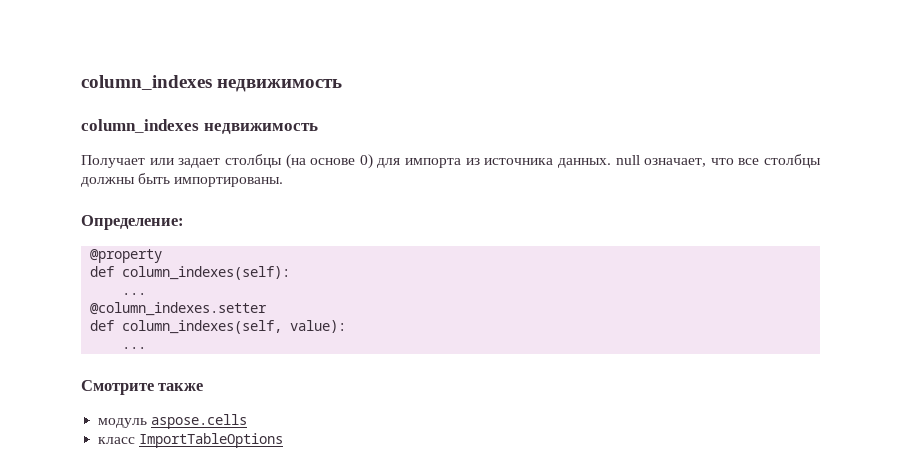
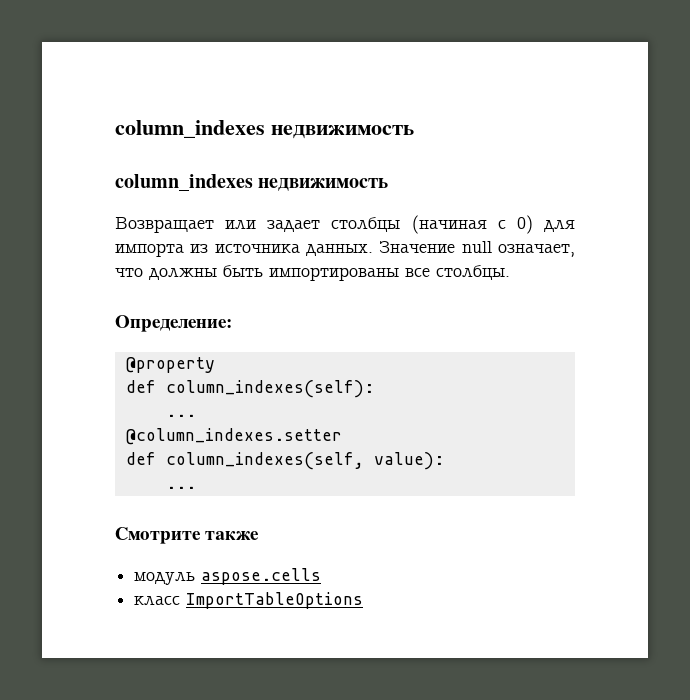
[81,155,145,168] Получает -> [115,217,214,233] Возвращает
[285,154,356,169] (на основе -> [411,215,506,234] (начиная с
(611, 163) none -> [379,241,456,253] Значение
[738,154,821,168] [81,173,284,187] все столбцы должны быть импортированы. -> [149,265,510,281] должны быть импортированы все столбцы.

